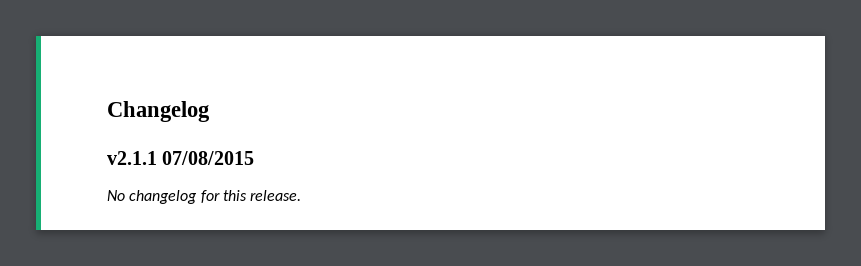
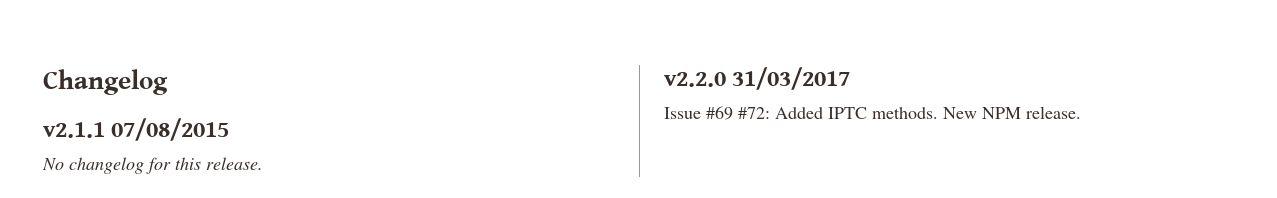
(302, 195) none -> [664,67,851,90] [664,106,1081,120] // v2.2.0 31/03/2017 // Issue #69 #72: Added IPTC methods. New NPM release.

